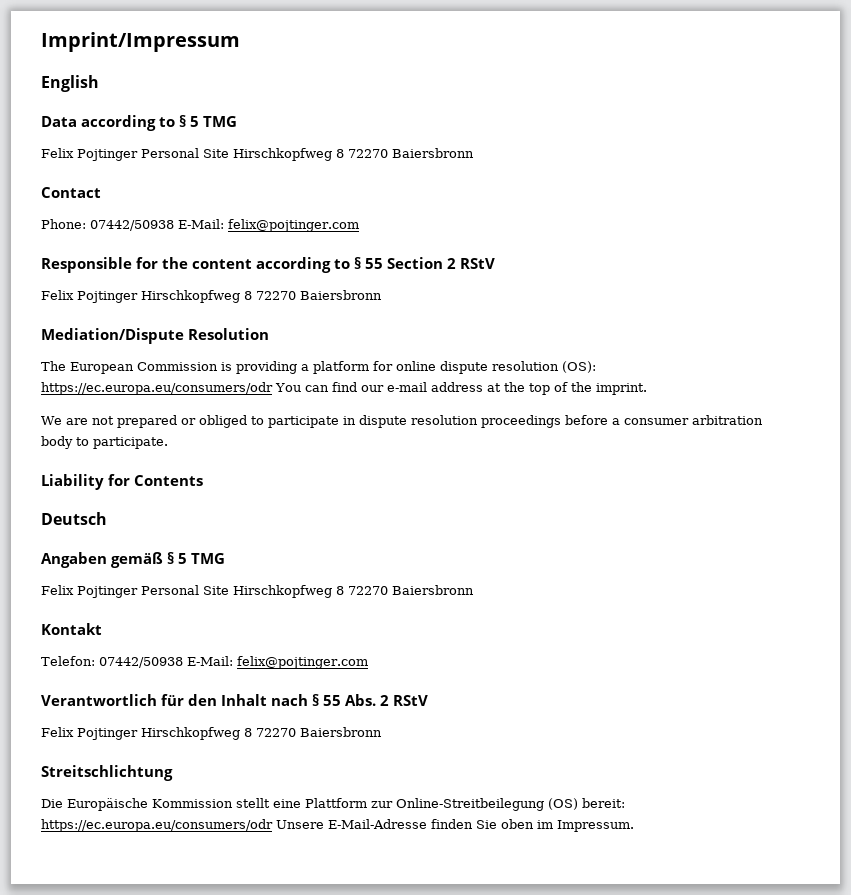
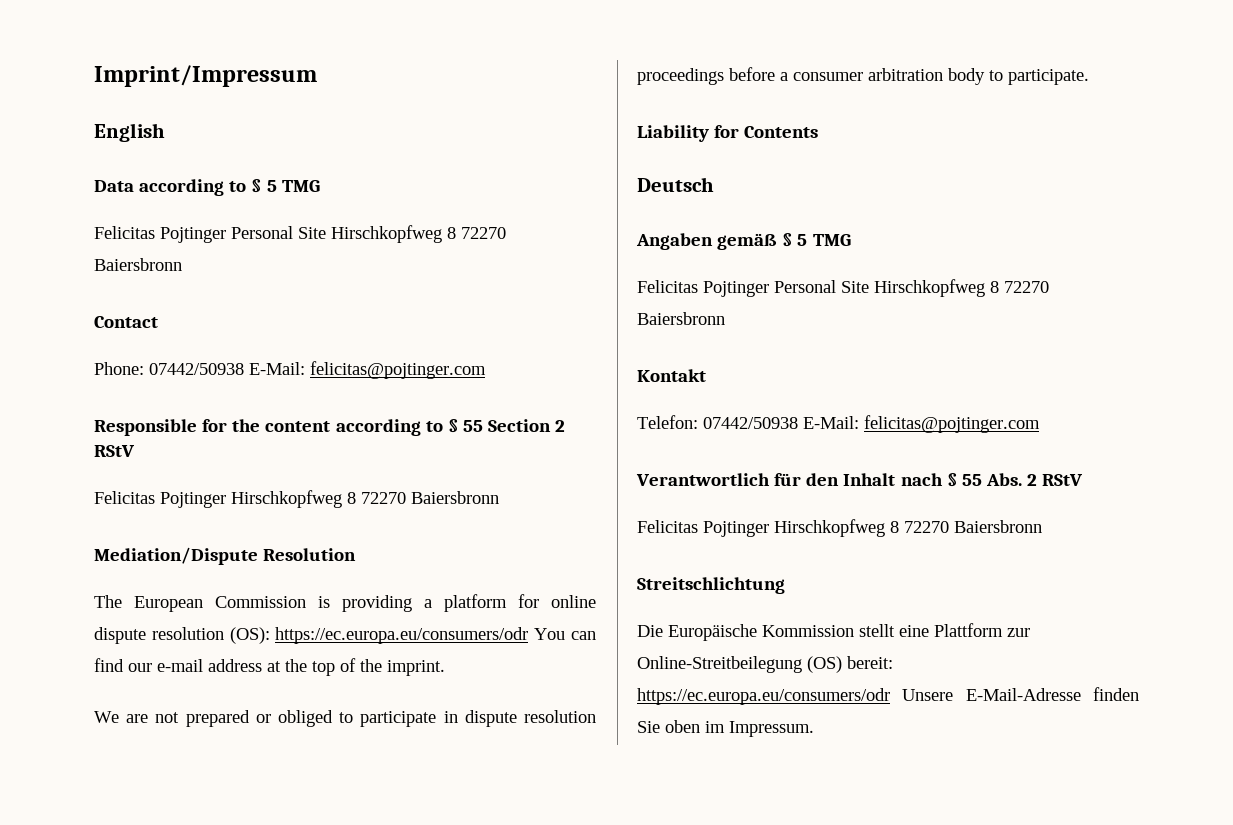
[41,148,74,158] Felix -> [94,226,155,239] Felicitas
[228,219,359,232] felix@pojtinger.com -> [310,361,486,379] felicitas@pojtinger.com
[41,290,74,300] Felix -> [94,491,155,504] Felicitas
[41,585,74,595] Felix -> [637,280,698,293] Felicitas
[237,656,368,669] felix@pojtinger.com -> [864,415,1040,433] felicitas@pojtinger.com
[41,727,74,737] Felix -> [637,520,698,533] Felicitas

